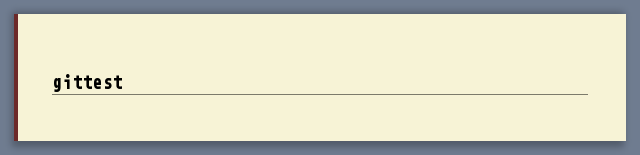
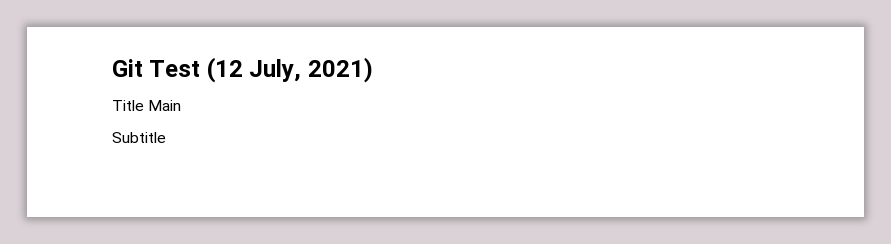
[52,74,122,92] gittest -> [112,57,373,83] [112,100,182,111] [112,132,166,143] Git Test (12 July, 2021) // Title Main // Subtitle

